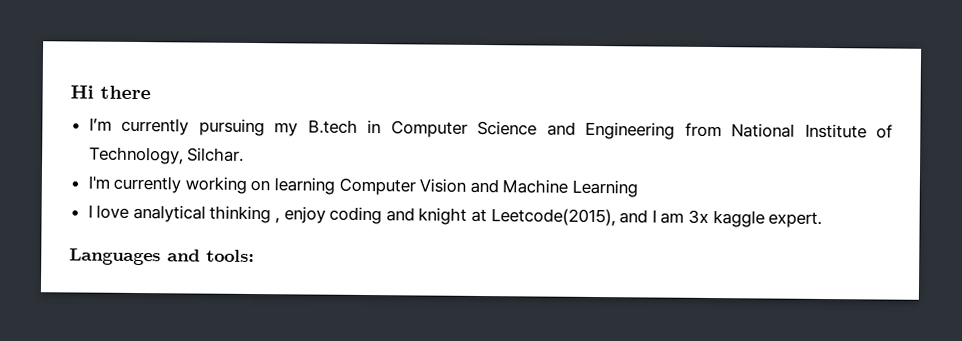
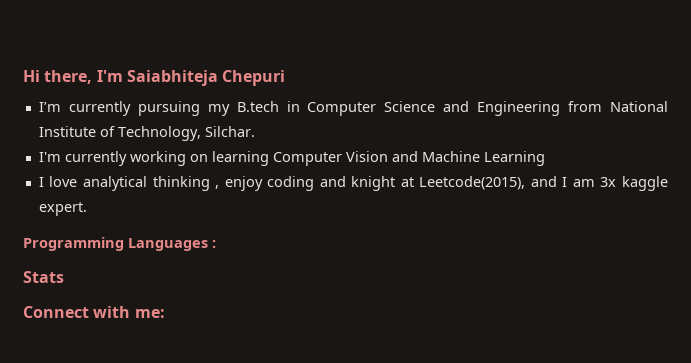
[100,85,151,100] there -> [44,70,286,86] there, I'm Saiabhiteja Chepuri
[69,248,255,266] Languages and tools: -> [23,237,216,251] [23,271,64,283] [23,306,165,318] Programming Languages : // Stats // Connect with me:

